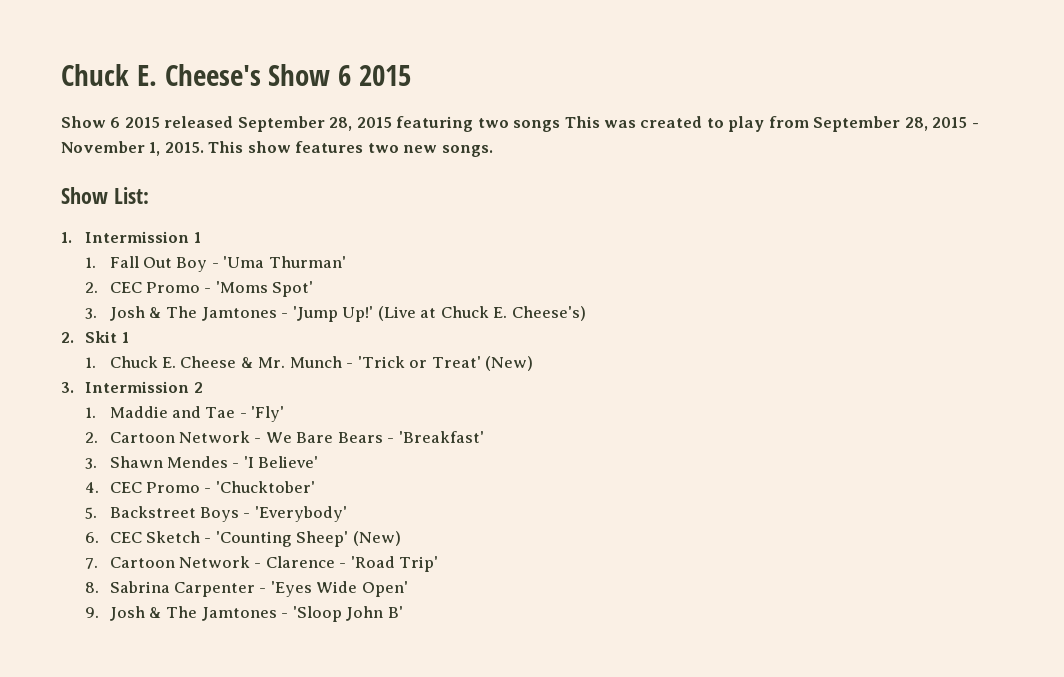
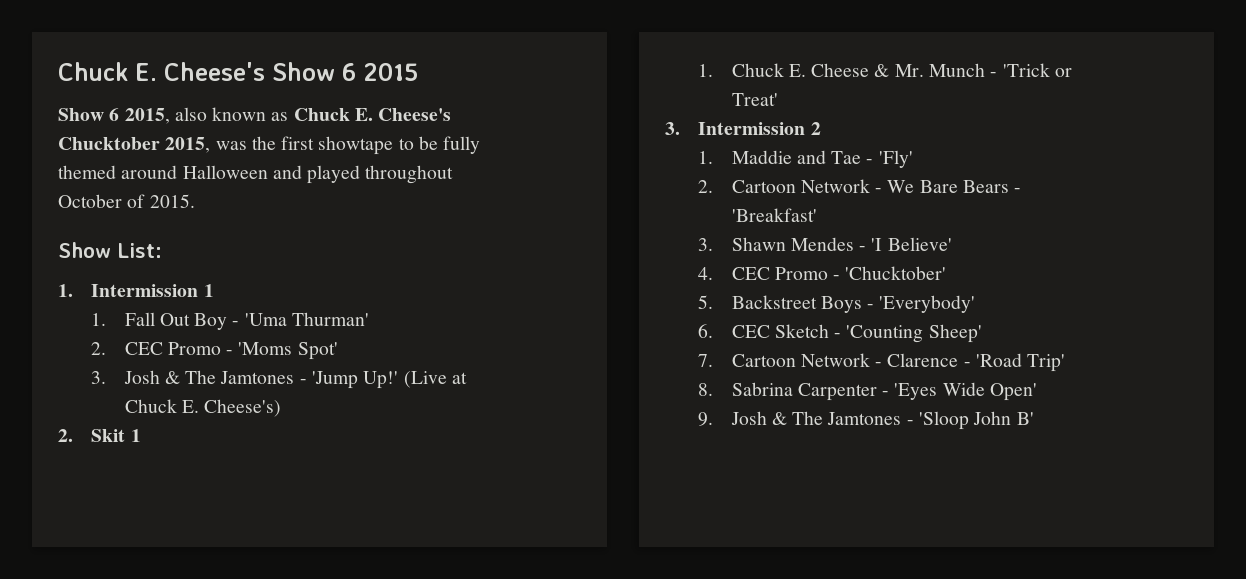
[124,116,979,132] [61,141,493,157] 2015 released September 28, 2015 featuring two songs This was created to play from September 28, 2015 - November 1, 2015. This show features two new songs. -> [124,107,452,124] [58,136,481,155] [58,165,454,184] [58,194,195,208] 2015, also known as Chuck E. Cheese's Chucktober 2015, was the first showtape to be fully themed around Halloween and played throughout October of 2015.
[485,356,534,371] (New) -> (778, 99) none
[352,531,401,546] (New) -> (982, 333) none

